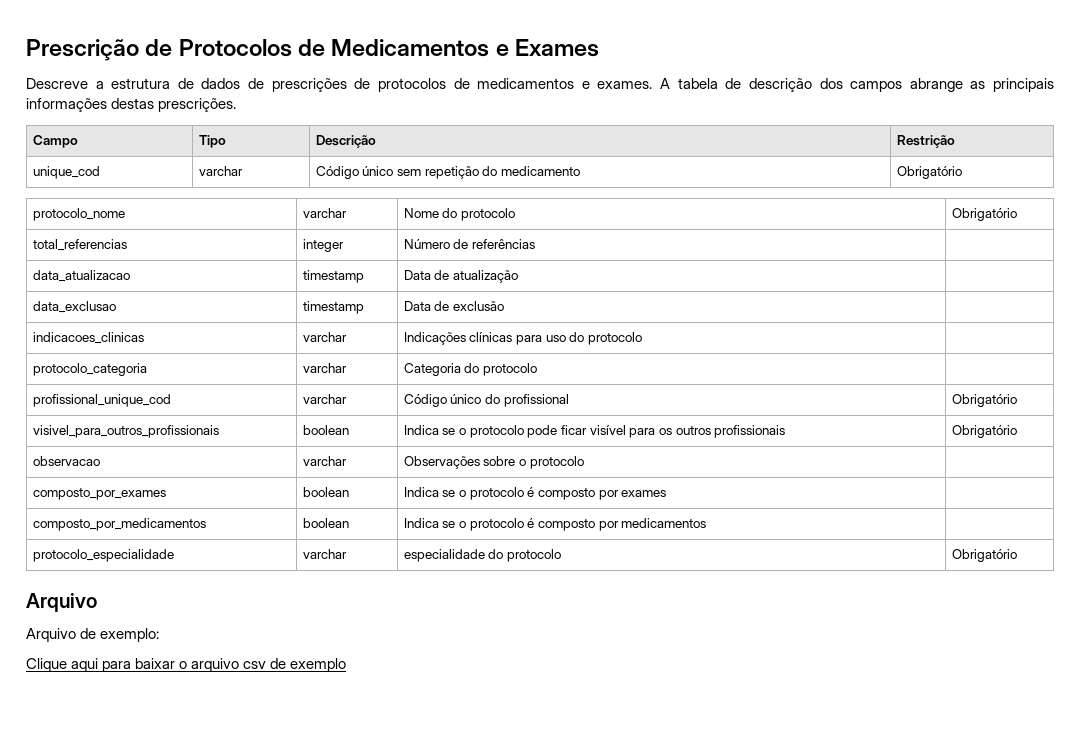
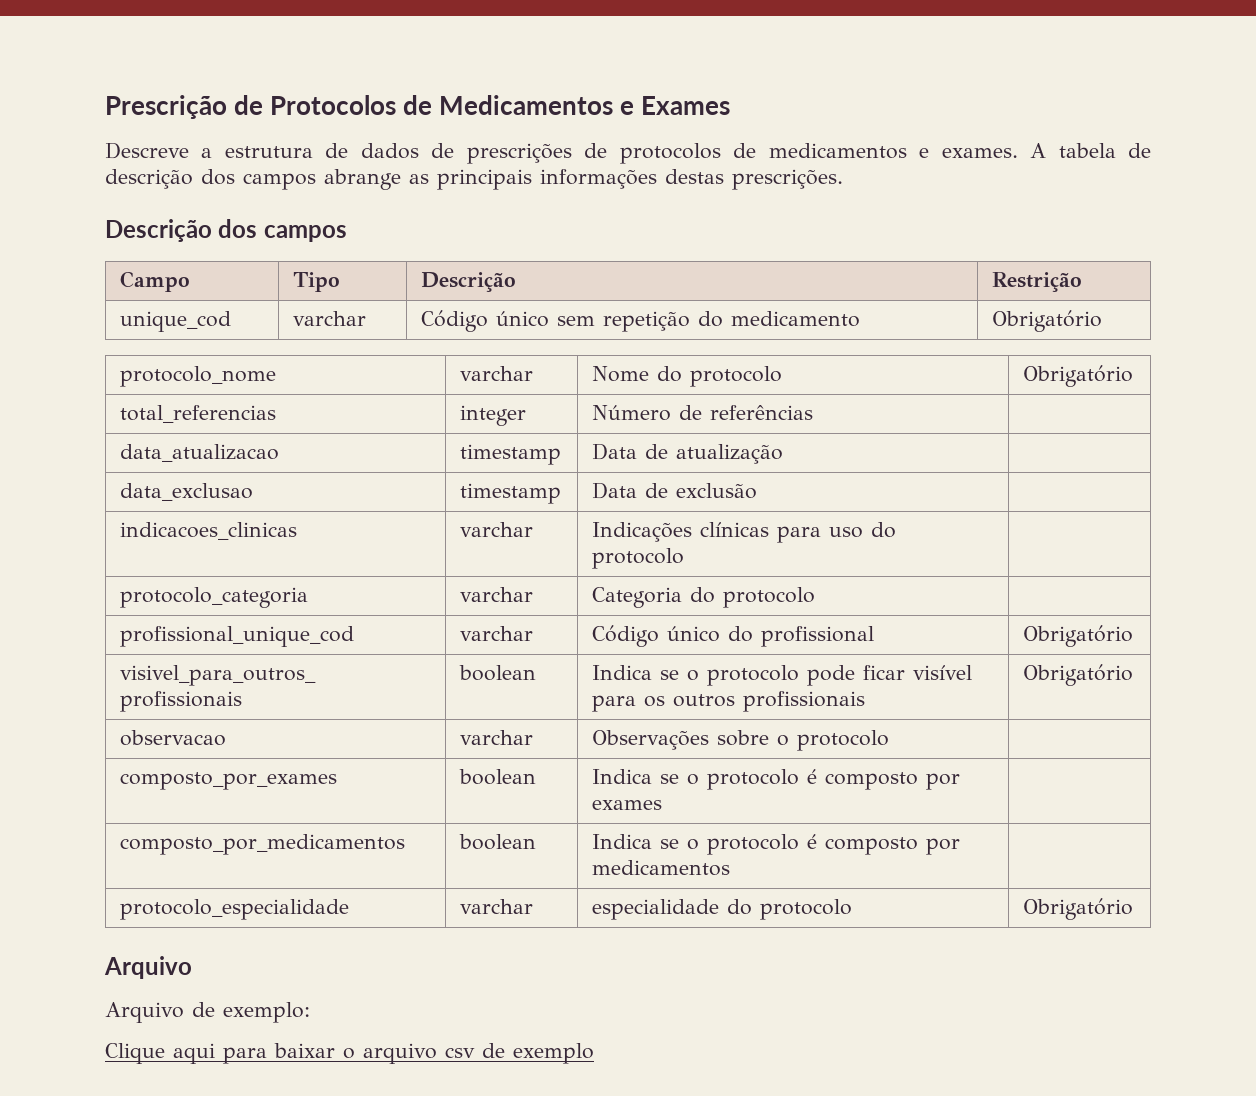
(237, 105) none -> [105,219,347,242] // Descrição dos campos

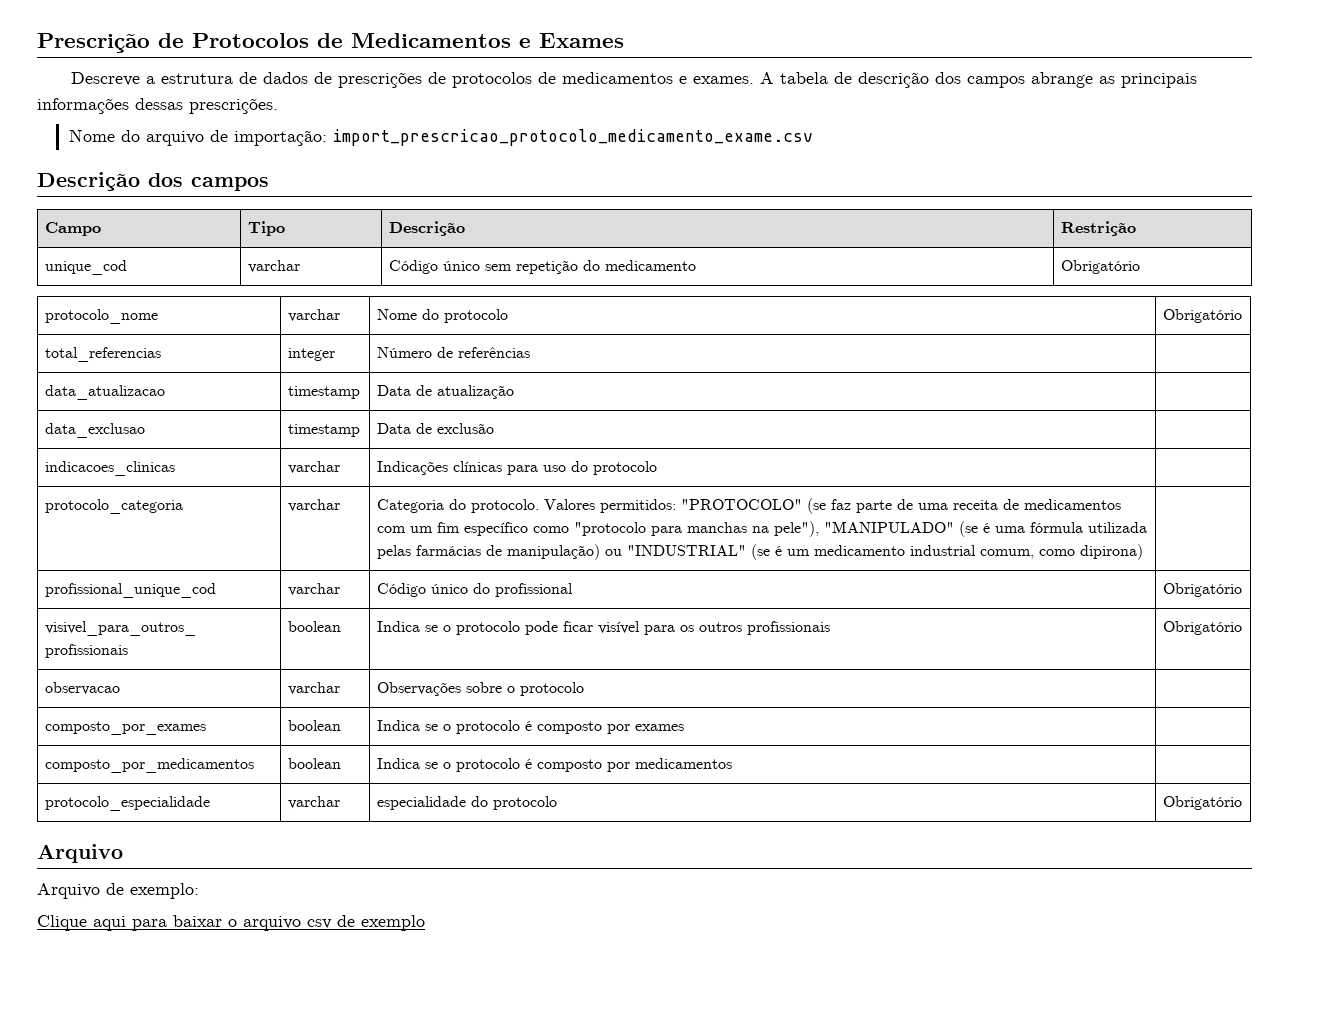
[665,169,724,184] destas -> [135,98,183,110] dessas
(843, 179) none -> [68,129,813,146] // Nome do arquivo de importação: import_prescricao_protocolo_medicamento_exame.csv
[723,587,816,608] protocolo -> [470,498,1121,514] [376,521,1147,537] [376,544,1143,560] protocolo. Valores permitidos: "PROTOCOLO" (se faz parte de uma receita de medicamentos com um fim específico como "protocolo para manchas na pele"), "MANIPULADO" (se é uma fórmula utilizada pelas farmácias de manipulação) ou "INDUSTRIAL" (se é um medicamento industrial comum, como dipirona)

